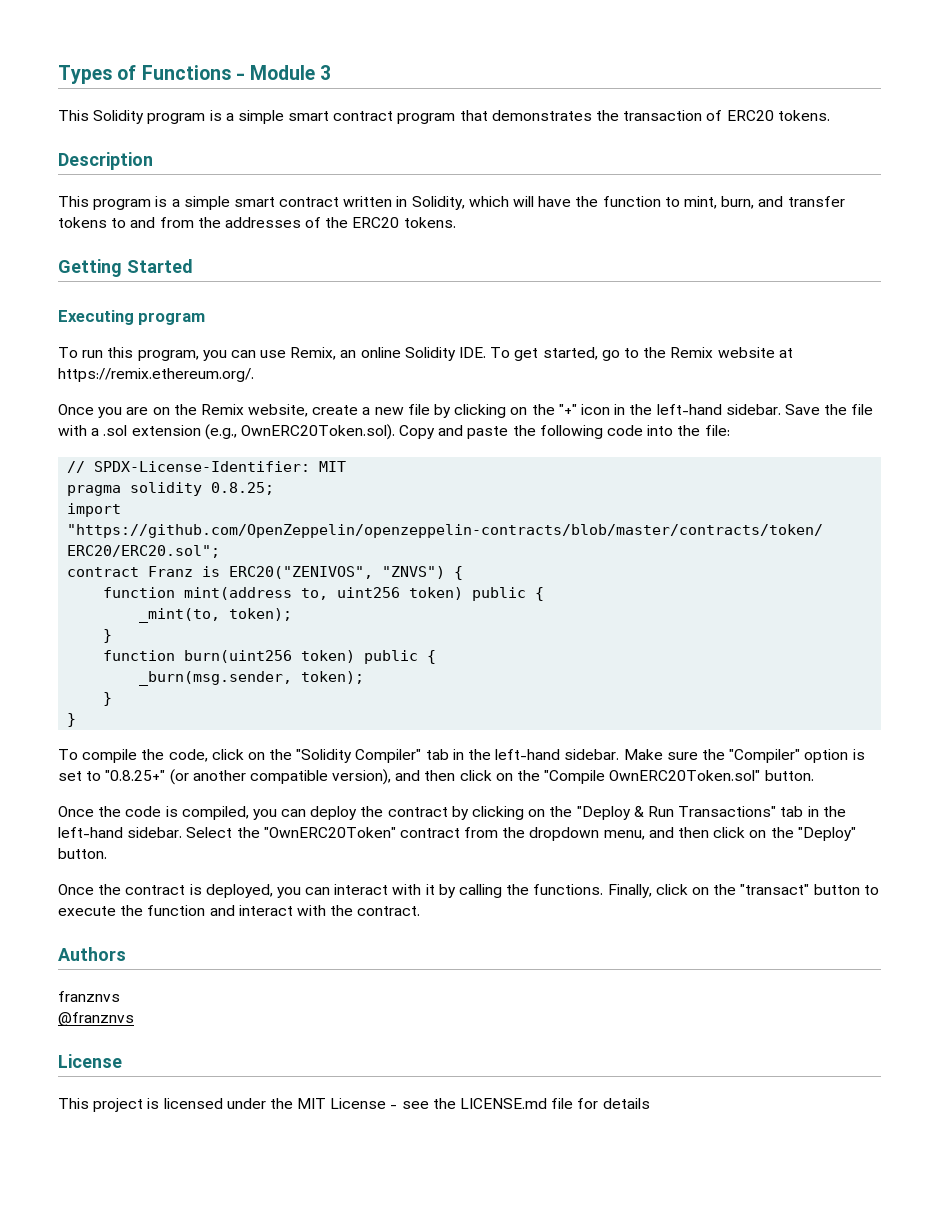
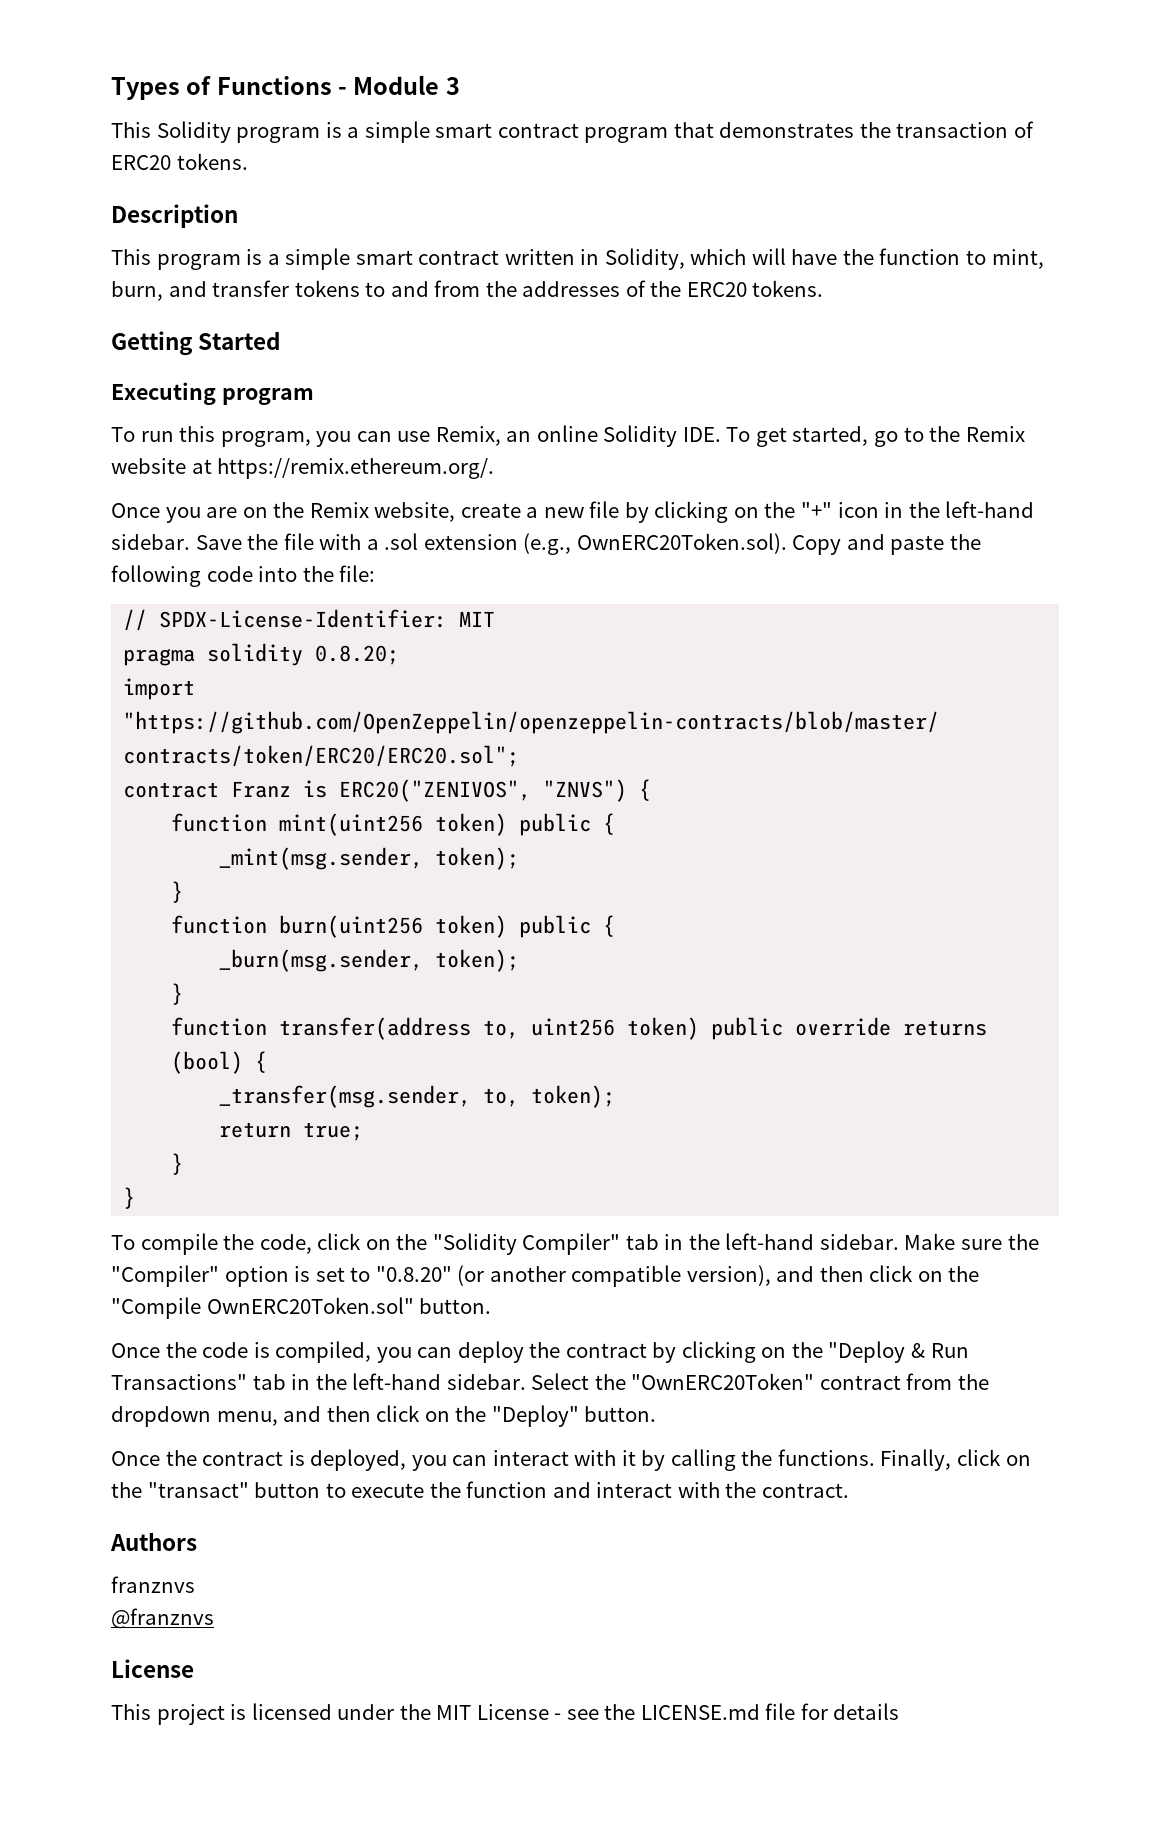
[211,482,275,495] 0.8.25; -> [315,645,400,665] 0.8.20;
[184,587,545,601] [139,608,221,623] mint(address to, uint256 token) public { // _mint(to, -> [279,813,616,836] [219,847,424,870] mint(uint256 token) public { // _mint(msg.sender,
(113, 699) none -> [171,1017,988,1040] [171,1051,268,1074] [219,1085,616,1108] [219,1122,364,1141] [171,1153,184,1175] // function transfer(address to, uint256 token) public override returns (bool) { // _transfer(msg.sender, to, token); // return true; // }
[105,770,166,781] "0.8.25+" -> [375,1266,452,1282] "0.8.20"

